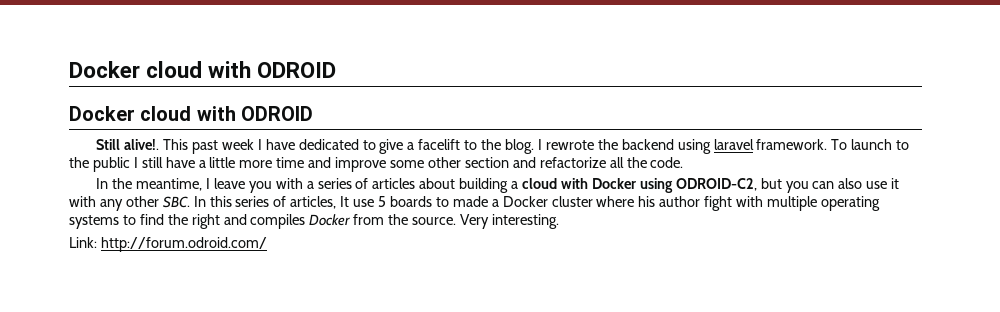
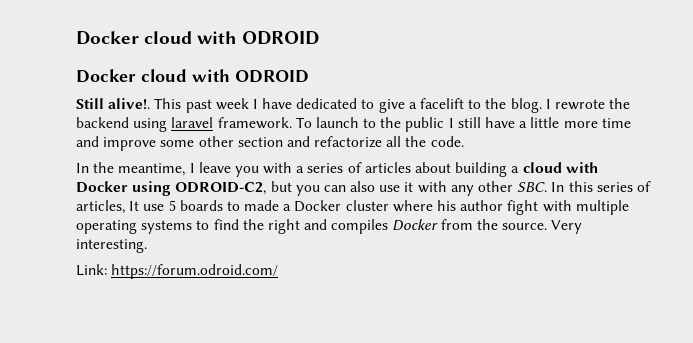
[100,237,267,252] http://forum.odroid.com/ -> [111,264,279,279] https://forum.odroid.com/

